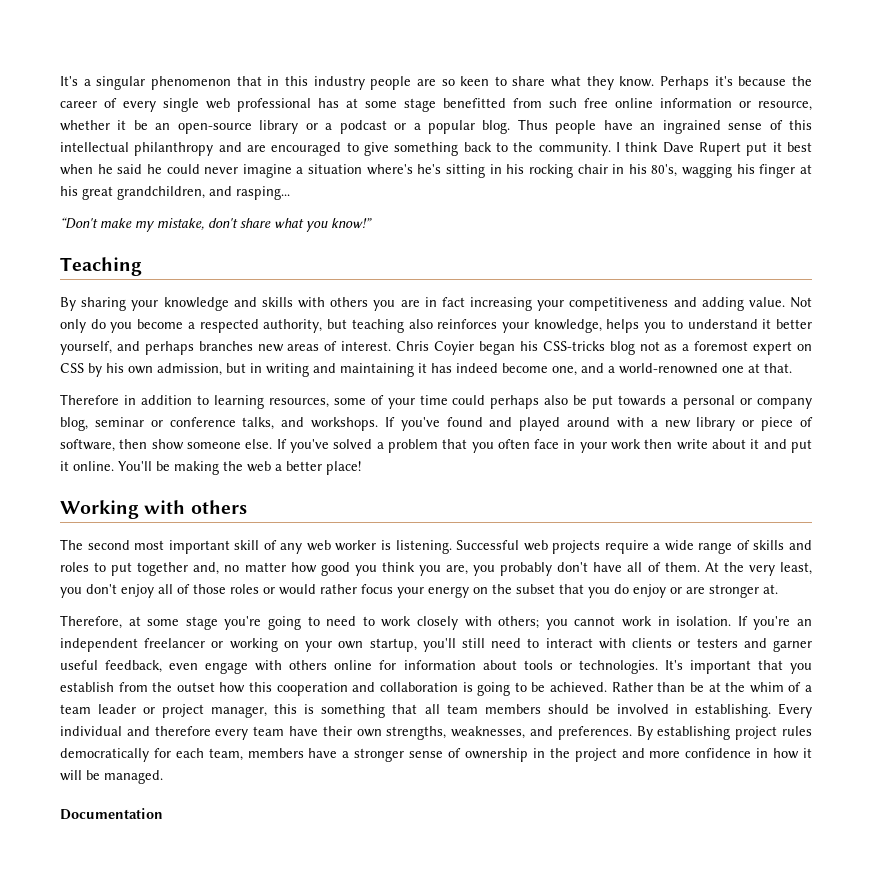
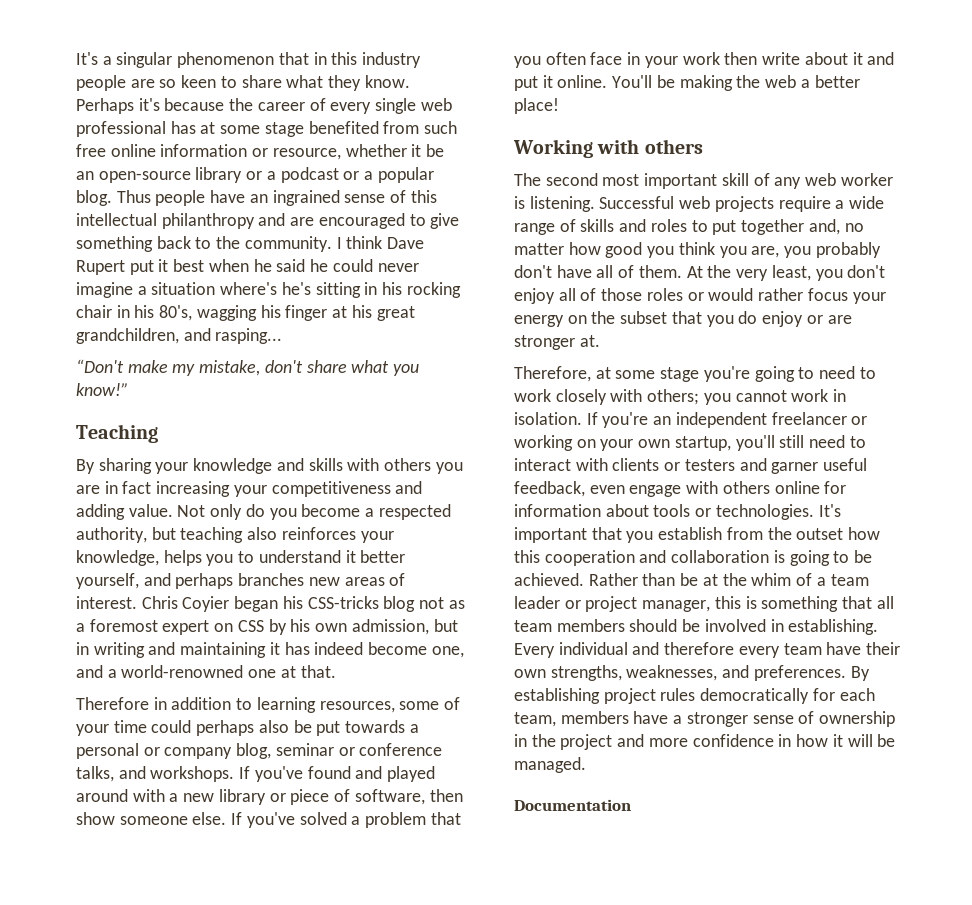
[443,98,506,108] benefitted -> [308,121,379,134] benefited

